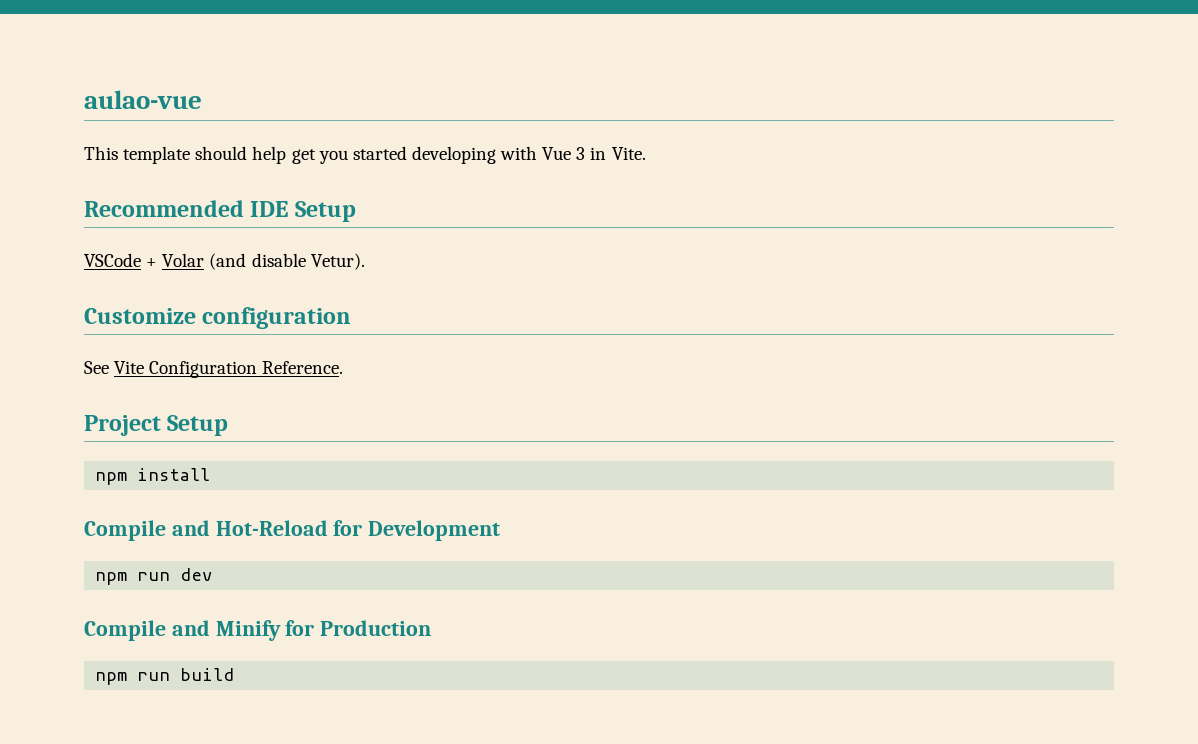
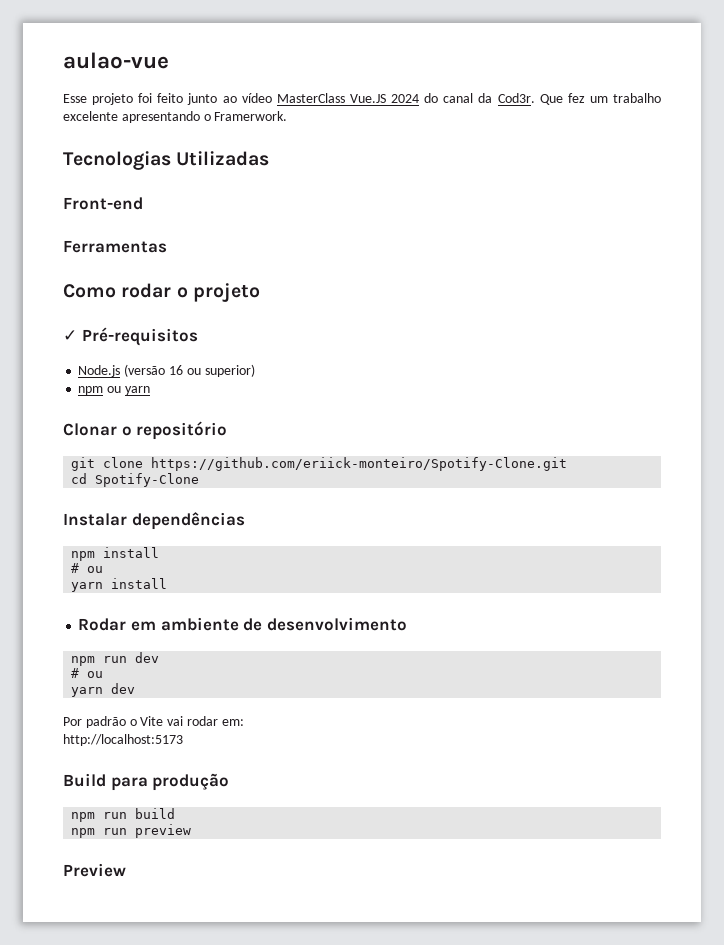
[84,146,646,164] [84,200,356,222] [84,253,365,270] [84,307,352,329] [84,361,344,378] [84,415,229,436] [95,468,211,485] [84,520,501,541] [95,568,213,585] [84,620,432,641] This template should help get you started developing with Vue 3 in Vite. // Recommended IDE Setup // VSCode + Volar (and disable Vetur). // Customize configuration // See Vite Configuration Reference. // Project Setup // npm install // Compile and Hot-Reload for Development // npm run dev // Compile and Minify for Production -> [63,93,662,105] [63,111,288,123] [63,151,270,170] [63,197,143,210] [63,240,167,253] [63,283,260,302] [63,327,198,346] [78,364,255,377] [78,386,150,395] [63,421,228,440] [71,457,568,471] [71,473,200,487] [63,512,245,530] [71,547,160,561] [71,563,104,573] [71,578,168,592] [78,617,407,631] [71,652,160,666] [71,668,104,678] [71,683,136,697] [63,716,244,728] [63,734,183,746] [63,773,230,791] Esse projeto foi feito junto ao vídeo MasterClass Vue.JS 2024 do canal da Cod3r. Que fez um trabalho excelente apresentando o Framerwork. // Tecnologias Utilizadas // Front-end // Ferramentas // Como rodar o projeto // ✓ Pré-requisitos // Node.js (versão 16 ou superior) // npm ou yarn // Clonar o repositório // git clone https://github.com/eriick-monteiro/Spotify-Clone.git // cd Spotify-Clone // Instalar dependências // npm install // # ou // yarn install // Rodar em ambiente de desenvolvimento // npm run dev // # ou // yarn dev // Por padrão o Vite vai rodar em: // http://localhost:5173 // Build para produção
(235, 674) none -> [71,824,192,838] [63,863,126,877] // npm run preview // Preview

